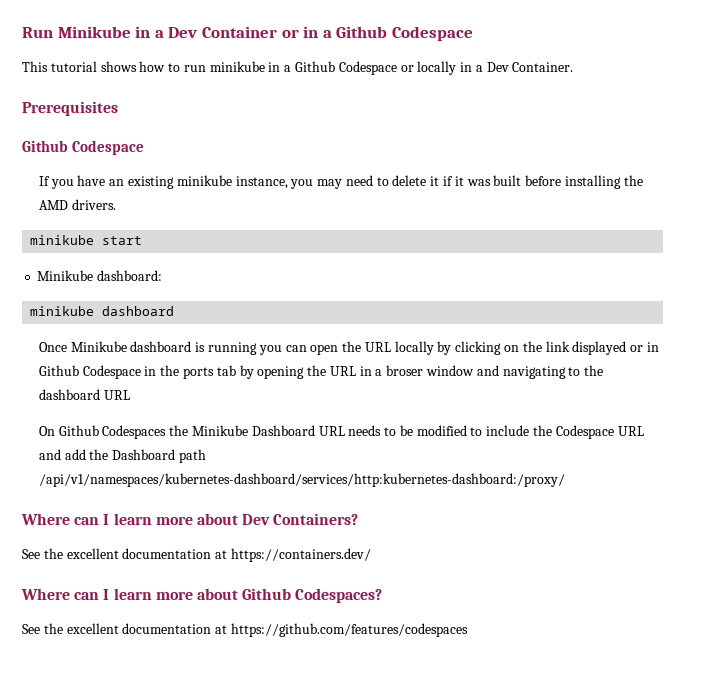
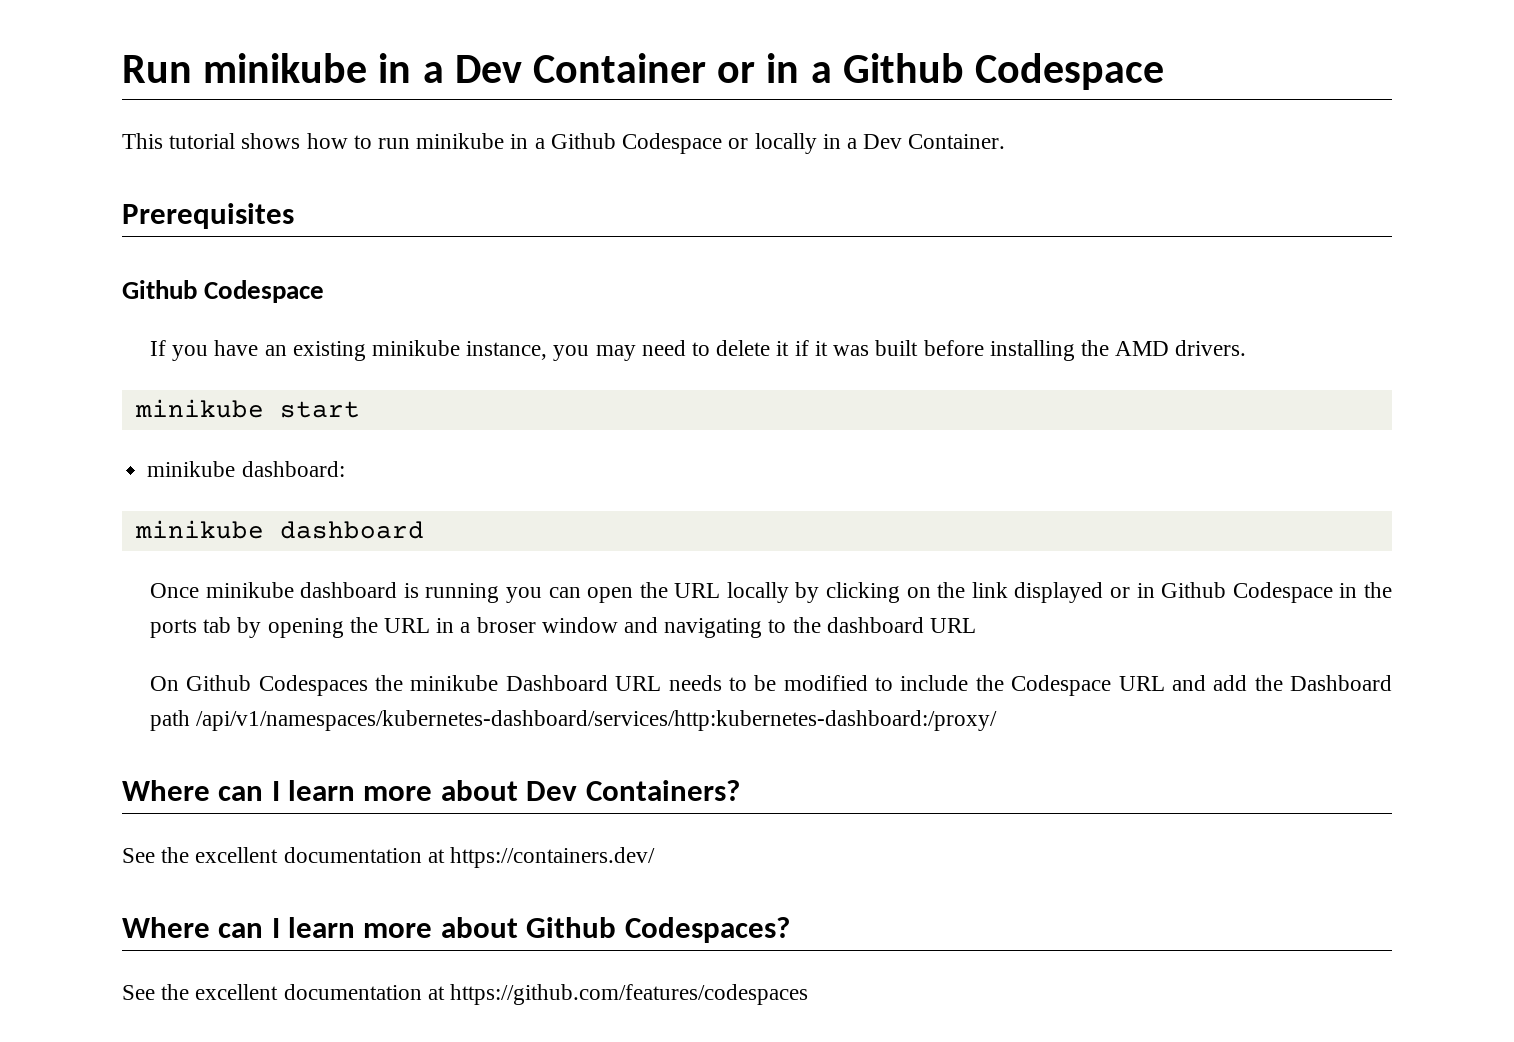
[57,26,131,38] Minikube -> [203,53,368,83] minikube
[37,270,94,281] Minikube -> [147,461,236,477] minikube
[70,341,127,352] Minikube -> [205,582,294,598] minikube
[191,425,248,436] Minikube -> [410,675,499,691] minikube

